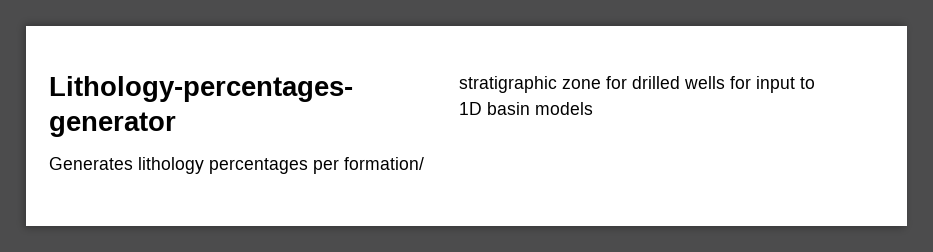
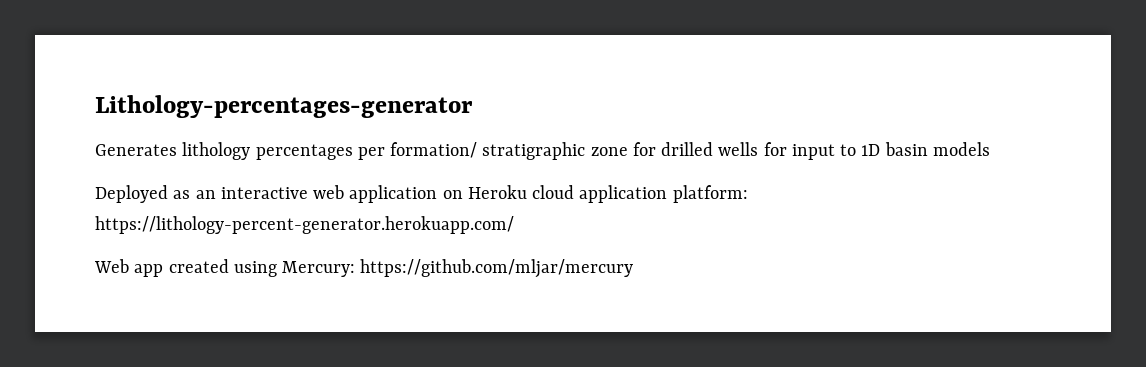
(593, 108) none -> [95,185,748,203] [95,216,514,234] [94,259,634,278] // Deployed as an interactive web application on Heroku cloud application platform: https://lithology-percent-generator.herokuapp.com/ // Web app created using Mercury: https://github.com/mljar/mercury

